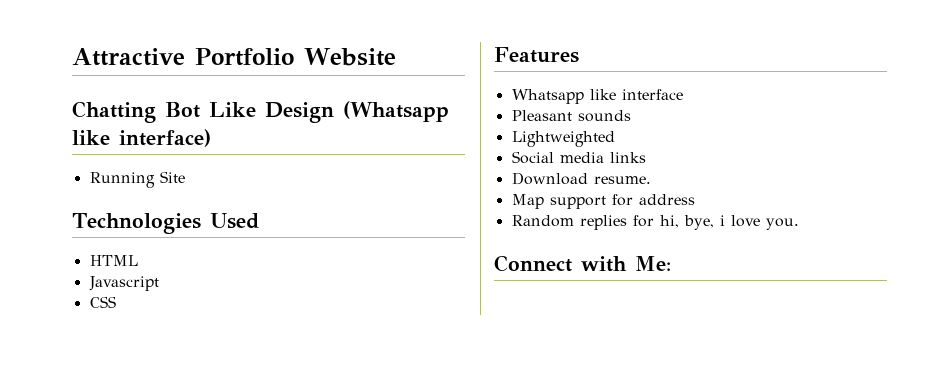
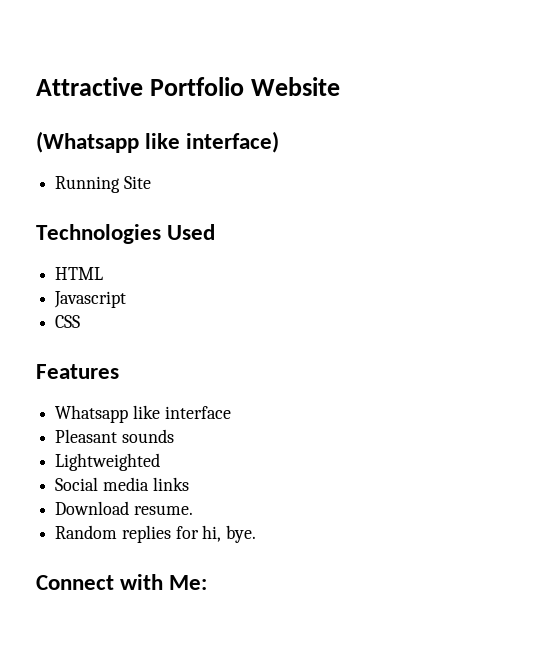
[72,101,334,123] Chatting Bot Like Design -> (340, 86) none
[511,194,695,209] // Map support for address -> (193, 510) none
[683,215,799,230] bye, i love you. -> [226,525,257,543] bye.

